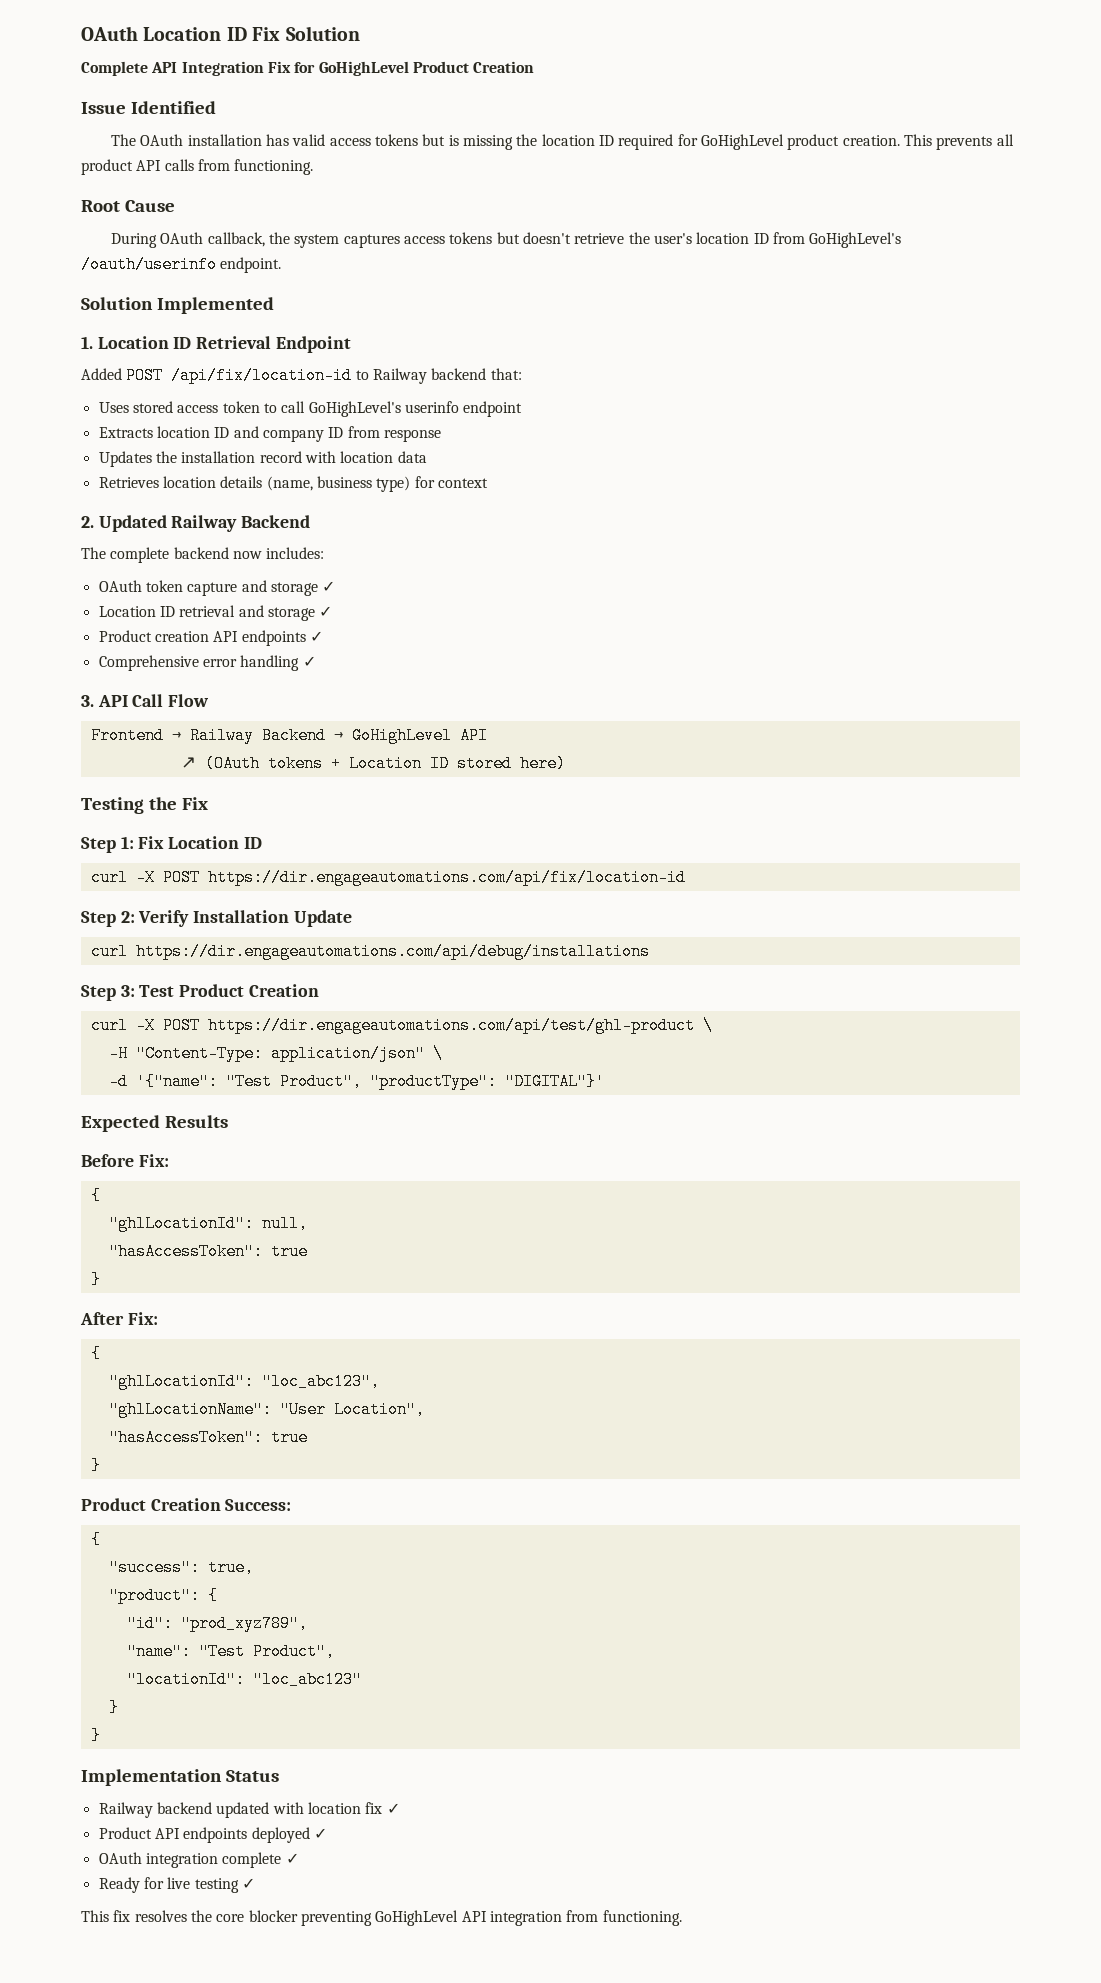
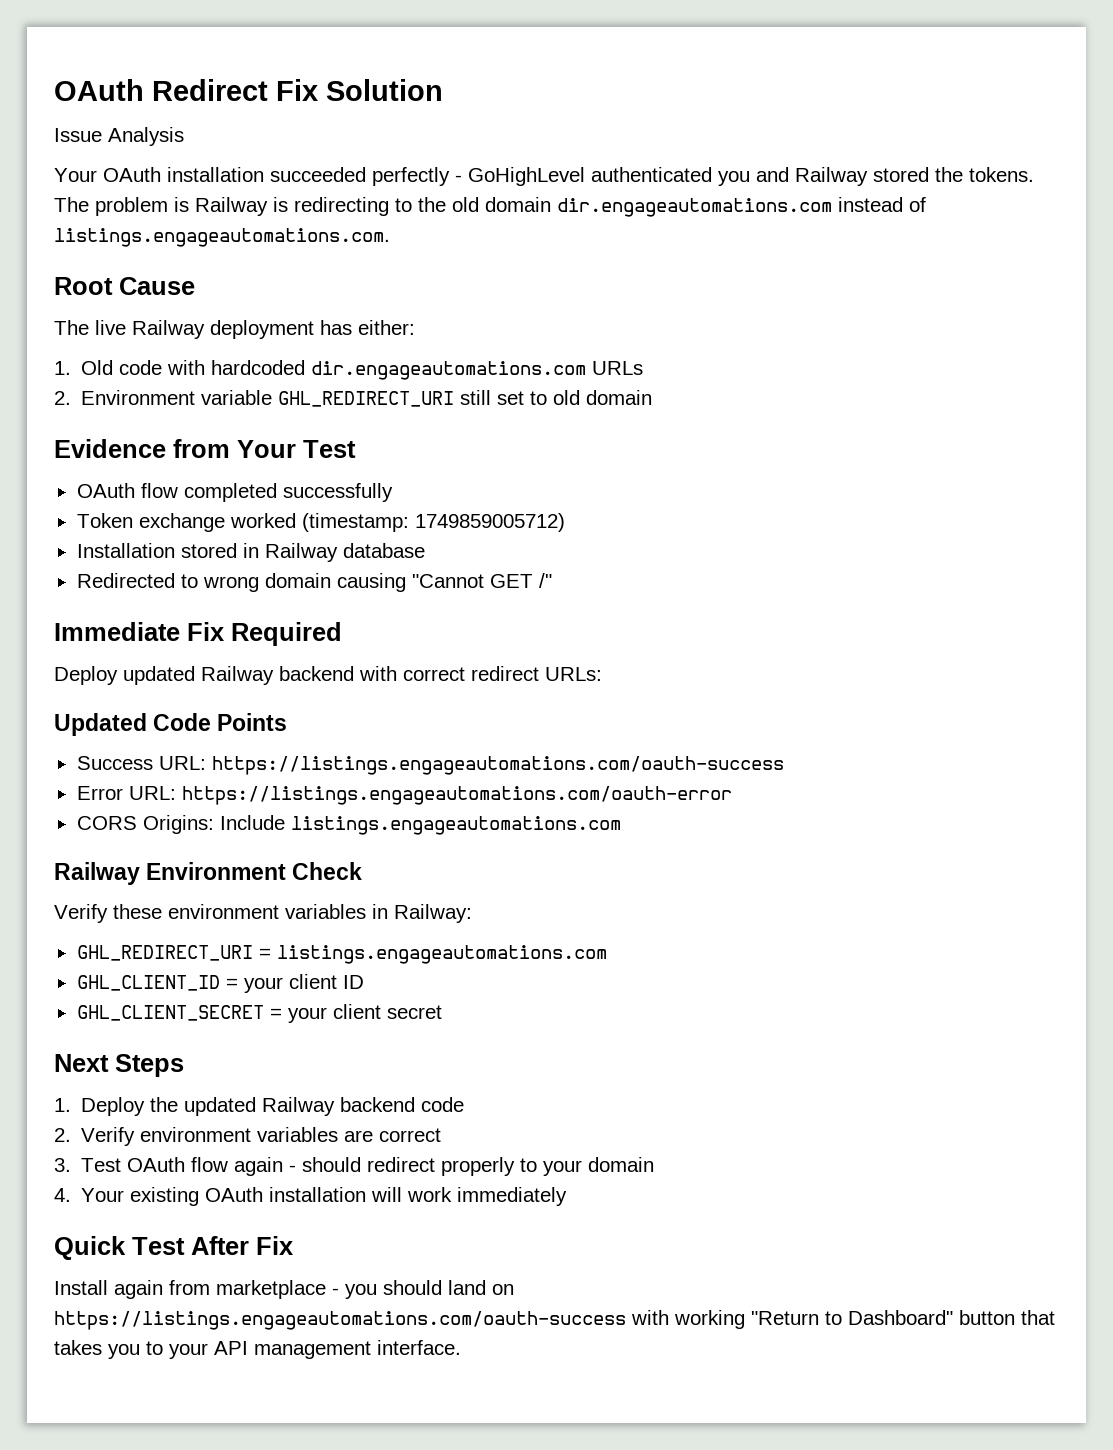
[81,26,247,41] OAuth Location ID -> [54,79,268,101] OAuth Redirect
[81,61,535,76] [81,101,216,114] [111,134,1014,150] [81,159,314,175] [81,200,175,212] [111,232,902,248] [81,256,282,273] [81,297,274,314] [81,336,351,353] [81,367,522,384] [98,401,523,417] [98,426,441,442] [98,451,427,467] [98,476,488,492] [81,515,311,532] [81,547,325,563] [98,580,336,596] [98,605,333,621] [98,630,323,646] [98,655,316,671] [81,694,210,707] [90,727,488,744] [180,755,566,772] [81,797,208,814] [81,836,262,853] [90,869,686,886] [81,910,352,927] [90,943,650,960] [81,984,319,1001] [90,1017,713,1034] [108,1045,443,1062] [108,1073,605,1090] [81,1115,228,1132] [81,1154,169,1167] [90,1187,101,1204] [108,1215,308,1232] [108,1243,308,1260] [90,1271,101,1288] [80,1312,158,1325] [90,1345,101,1362] [108,1373,380,1390] [108,1401,425,1418] [108,1429,308,1446] [90,1457,101,1474] [81,1498,292,1511] [90,1531,101,1548] [108,1559,254,1576] [108,1587,218,1604] [126,1615,308,1632] [126,1643,335,1660] [126,1671,362,1688] [108,1699,119,1716] [90,1727,101,1744] [81,1769,279,1786] [98,1802,400,1818] [98,1827,327,1843] [98,1852,299,1868] [98,1877,255,1893] [81,1910,682,1926] Complete API Integration Fix for GoHighLevel Product Creation // Issue Identified // The OAuth installation has valid access tokens but is missing the location ID required for GoHighLevel product creation. This prevents all product API calls from functioning. // Root Cause // During OAuth callback, the system captures access tokens but doesn't retrieve the user's location ID from GoHighLevel's /oauth/userinfo endpoint. // Solution Implemented // 1. Location ID Retrieval Endpoint // Added POST /api/fix/location-id to Railway backend that: // Uses stored access token to call GoHighLevel's userinfo endpoint // Extracts location ID and company ID from response // Updates the installation record with location data // Retrieves location details (name, business type) for context // 2. Updated Railway Backend // The complete backend now includes: // OAuth token capture and storage ✓ // Location ID retrieval and storage ✓ // Product creation API endpoints ✓ // Comprehensive error handling ✓ // 3. API Call Flow // Frontend → Railway Backend → GoHighLevel API // ↗ (OAuth tokens + Location ID stored here) // Testing the Fix // Step 1: Fix Location ID // curl -X POST https://dir.engageautomations.com/api/fix/location-id // Step 2: Verify Installation Update // curl https://dir.engageautomations.com/api/debug/installations // Step 3: Test Product Creation // curl -X POST https://dir.engageautomations.com/api/test/ghl-product \ // -H "Content-Type: application/json" \ // -d '{"name": "Test Product", "productType": "DIGITAL"}' // Expected Results // Before Fix: // { // "ghlLocationId": null, // "hasAccessToken": true // } // After Fix: // { // "ghlLocationId": "loc_abc123", // "ghlLocationName": "User Location", // "hasAccessToken": true // } // Product Creation Success: // { // "success": true, // "product": { // "id": "prod_xyz789", // "name": "Test Product", // "locationId": "loc_abc123" // } // } // Implementation Status // Railway backend updated with location fix ✓ // Product API endpoints deployed ✓ // OAuth integration complete ✓ // Ready for live testing ✓ // This fix resolves the core blocker preventing GoHighLevel API integration from functioning. -> [54,127,184,146] [54,167,1034,186] [54,197,926,217] [54,228,390,247] [54,277,195,295] [54,320,415,339] [54,360,644,380] [54,390,653,407] [54,439,356,458] [76,483,393,502] [76,513,565,532] [76,543,425,562] [76,573,552,592] [54,622,342,646] [54,666,602,685] [54,713,288,736] [76,756,784,775] [76,786,732,805] [76,815,621,835] [54,862,363,885] [54,904,472,923] [76,945,607,964] [76,974,364,993] [76,1004,442,1023] [54,1054,184,1077] [54,1097,465,1116] [54,1127,442,1146] [54,1157,655,1176] [54,1187,568,1206] [54,1236,293,1260] [54,1280,514,1299] [54,1310,1055,1330] [54,1340,461,1359] Issue Analysis // Your OAuth installation succeeded perfectly - GoHighLevel authenticated you and Railway stored the tokens. The problem is Railway is redirecting to the old domain dir.engageautomations.com instead of listings.engageautomations.com. // Root Cause // The live Railway deployment has either: // 1. Old code with hardcoded dir.engageautomations.com URLs // 2. Environment variable GHL_REDIRECT_URI still set to old domain // Evidence from Your Test // OAuth flow completed successfully // Token exchange worked (timestamp: 1749859005712) // Installation stored in Railway database // Redirected to wrong domain causing "Cannot GET /" // Immediate Fix Required // Deploy updated Railway backend with correct redirect URLs: // Updated Code Points // Success URL: https://listings.engageautomations.com/oauth-success // Error URL: https://listings.engageautomations.com/oauth-error // CORS Origins: Include listings.engageautomations.com // Railway Environment Check // Verify these environment variables in Railway: // GHL_REDIRECT_URI = listings.engageautomations.com // GHL_CLIENT_ID = your client ID // GHL_CLIENT_SECRET = your client secret // Next Steps // 1. Deploy the updated Railway backend code // 2. Verify environment variables are correct // 3. Test OAuth flow again - should redirect properly to your domain // 4. Your existing OAuth installation will work immediately // Quick Test After Fix // Install again from marketplace - you should land on https://listings.engageautomations.com/oauth-success with working "Return to Dashboard" button that takes you to your API management interface.

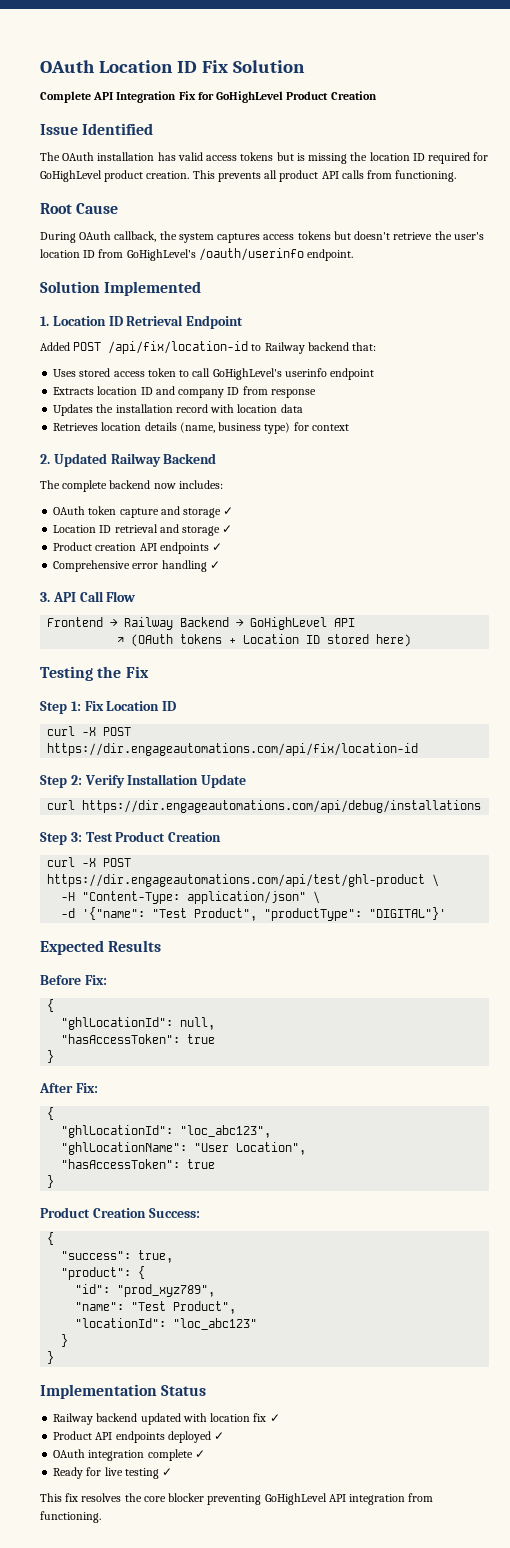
[54,79,268,101] OAuth Redirect -> [40,60,197,73] OAuth Location ID
[54,127,184,146] [54,167,1034,186] [54,197,926,217] [54,228,390,247] [54,277,195,295] [54,320,415,339] [54,360,644,380] [54,390,653,407] [54,439,356,458] [76,483,393,502] [76,513,565,532] [76,543,425,562] [76,573,552,592] [54,622,342,646] [54,666,602,685] [54,713,288,736] [76,756,784,775] [76,786,732,805] [76,815,621,835] [54,862,363,885] [54,904,472,923] [76,945,607,964] [76,974,364,993] [76,1004,442,1023] [54,1054,184,1077] [54,1097,465,1116] [54,1127,442,1146] [54,1157,655,1176] [54,1187,568,1206] [54,1236,293,1260] [54,1280,514,1299] [54,1310,1055,1330] [54,1340,461,1359] Issue Analysis // Your OAuth installation succeeded perfectly - GoHighLevel authenticated you and Railway stored the tokens. The problem is Railway is redirecting to the old domain dir.engageautomations.com instead of listings.engageautomations.com. // Root Cause // The live Railway deployment has either: // 1. Old code with hardcoded dir.engageautomations.com URLs // 2. Environment variable GHL_REDIRECT_URI still set to old domain // Evidence from Your Test // OAuth flow completed successfully // Token exchange worked (timestamp: 1749859005712) // Installation stored in Railway database // Redirected to wrong domain causing "Cannot GET /" // Immediate Fix Required // Deploy updated Railway backend with correct redirect URLs: // Updated Code Points // Success URL: https://listings.engageautomations.com/oauth-success // Error URL: https://listings.engageautomations.com/oauth-error // CORS Origins: Include listings.engageautomations.com // Railway Environment Check // Verify these environment variables in Railway: // GHL_REDIRECT_URI = listings.engageautomations.com // GHL_CLIENT_ID = your client ID // GHL_CLIENT_SECRET = your client secret // Next Steps // 1. Deploy the updated Railway backend code // 2. Verify environment variables are correct // 3. Test OAuth flow again - should redirect properly to your domain // 4. Your existing OAuth installation will work immediately // Quick Test After Fix // Install again from marketplace - you should land on https://listings.engageautomations.com/oauth-success with working "Return to Dashboard" button that takes you to your API management interface. -> [40,91,377,103] [40,123,154,135] [40,152,489,164] [40,170,457,182] [40,203,119,214] [40,231,484,243] [40,248,354,261] [40,281,202,296] [40,315,244,329] [40,341,377,354] [53,368,375,380] [53,386,316,398] [53,404,303,416] [53,422,349,434] [40,453,217,467] [40,480,223,492] [53,506,234,518] [53,524,233,536] [53,542,223,554] [53,560,220,572] [40,591,136,602] [47,617,356,630] [117,634,412,647] [40,666,149,681] [40,701,177,714] [47,726,132,736] [47,743,419,756] [40,774,247,788] [47,800,482,813] [40,831,222,845] [47,857,132,867] [47,874,440,887] [61,891,321,904] [61,907,447,921] [40,940,162,955] [40,975,107,985] [47,999,55,1012] [61,1017,216,1030] [61,1034,216,1044] [47,1050,55,1063] [39,1083,98,1093] [47,1107,55,1120] [61,1125,272,1138] [61,1142,307,1155] [61,1159,216,1169] [47,1175,55,1188] [40,1207,200,1218] [47,1232,55,1245] [61,1250,174,1263] [61,1266,146,1280] [75,1284,216,1297] [75,1301,237,1314] [75,1318,258,1330] [61,1334,69,1347] [47,1351,55,1364] [40,1384,207,1399] [53,1413,280,1425] [53,1431,225,1443] [53,1449,205,1461] [53,1467,173,1479] [40,1493,434,1505] [40,1511,101,1523] Complete API Integration Fix for GoHighLevel Product Creation // Issue Identified // The OAuth installation has valid access tokens but is missing the location ID required for GoHighLevel product creation. This prevents all product API calls from functioning. // Root Cause // During OAuth callback, the system captures access tokens but doesn't retrieve the user's location ID from GoHighLevel's /oauth/userinfo endpoint. // Solution Implemented // 1. Location ID Retrieval Endpoint // Added POST /api/fix/location-id to Railway backend that: // Uses stored access token to call GoHighLevel's userinfo endpoint // Extracts location ID and company ID from response // Updates the installation record with location data // Retrieves location details (name, business type) for context // 2. Updated Railway Backend // The complete backend now includes: // OAuth token capture and storage ✓ // Location ID retrieval and storage ✓ // Product creation API endpoints ✓ // Comprehensive error handling ✓ // 3. API Call Flow // Frontend → Railway Backend → GoHighLevel API // ↗ (OAuth tokens + Location ID stored here) // Testing the Fix // Step 1: Fix Location ID // curl -X POST https://dir.engageautomations.com/api/fix/location-id // Step 2: Verify Installation Update // curl https://dir.engageautomations.com/api/debug/installations // Step 3: Test Product Creation // curl -X POST https://dir.engageautomations.com/api/test/ghl-product \ // -H "Content-Type: application/json" \ // -d '{"name": "Test Product", "productType": "DIGITAL"}' // Expected Results // Before Fix: // { // "ghlLocationId": null, // "hasAccessToken": true // } // After Fix: // { // "ghlLocationId": "loc_abc123", // "ghlLocationName": "User Location", // "hasAccessToken": true // } // Product Creation Success: // { // "success": true, // "product": { // "id": "prod_xyz789", // "name": "Test Product", // "locationId": "loc_abc123" // } // } // Implementation Status // Railway backend updated with location fix ✓ // Product API endpoints deployed ✓ // OAuth integration complete ✓ // Ready for live testing ✓ // This fix resolves the core blocker preventing GoHighLevel API integration from functioning.

